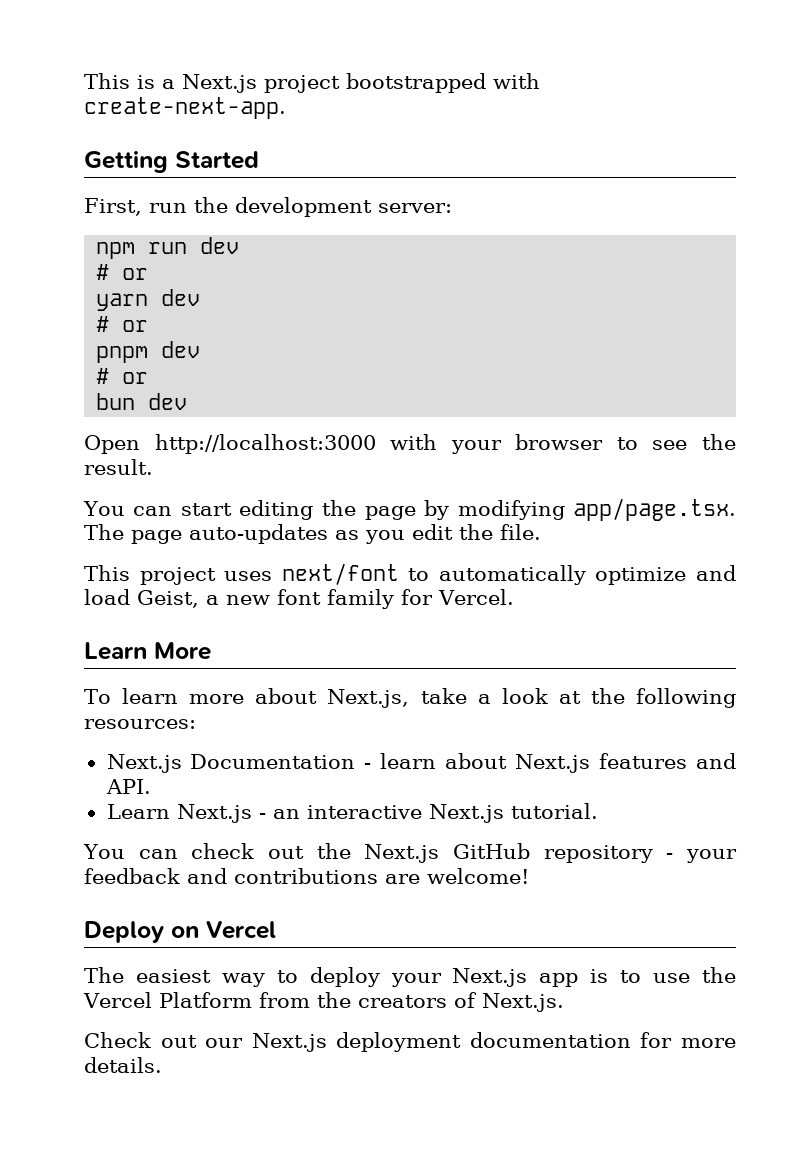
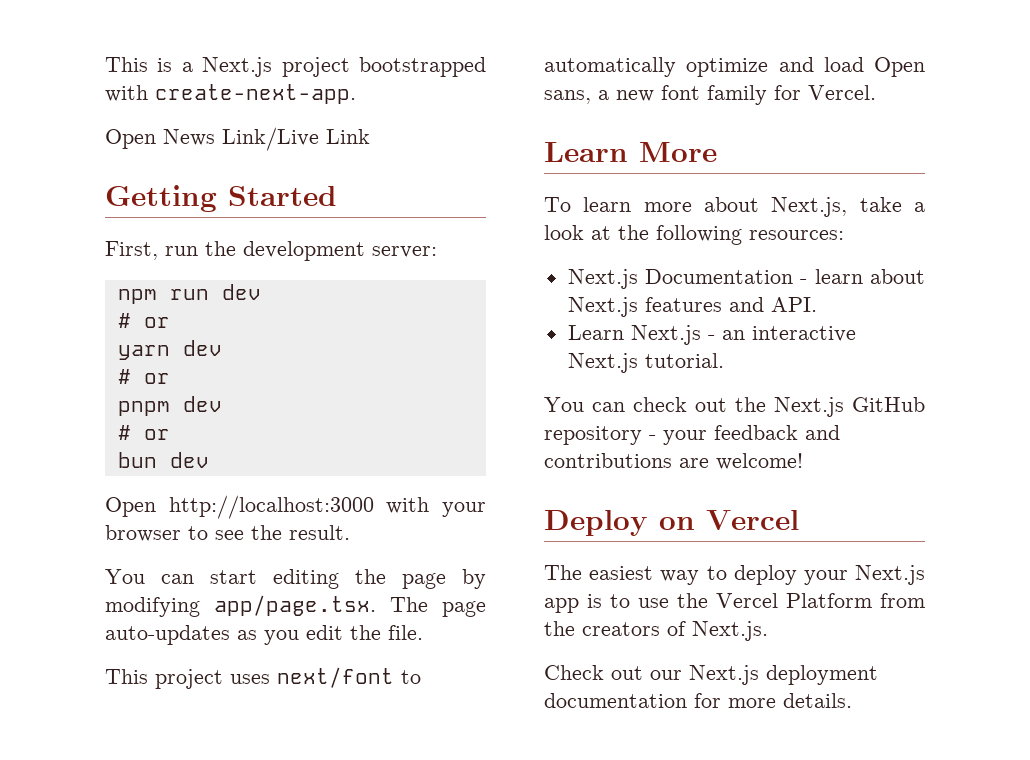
(286, 108) none -> [105,127,370,151] // Open News Link/Live Link
[137,590,199,608] Geist, -> [874,57,925,77] [544,90,591,104] Open sans,

